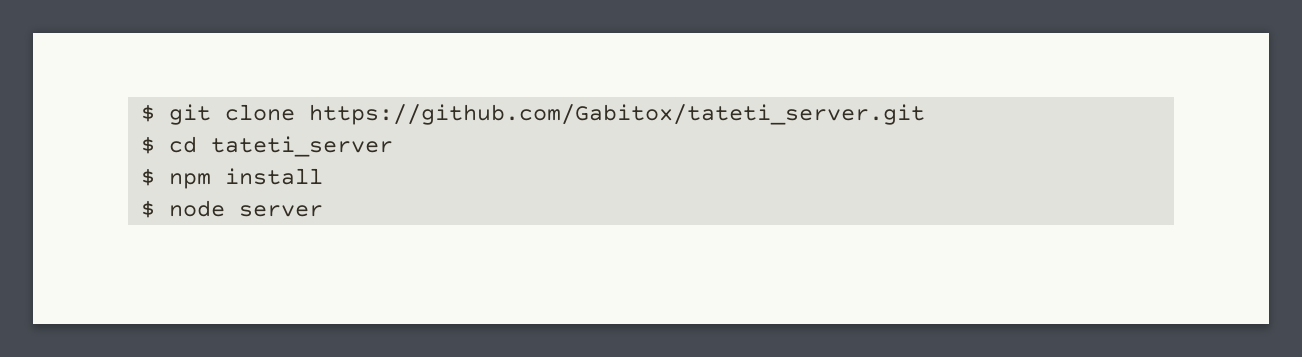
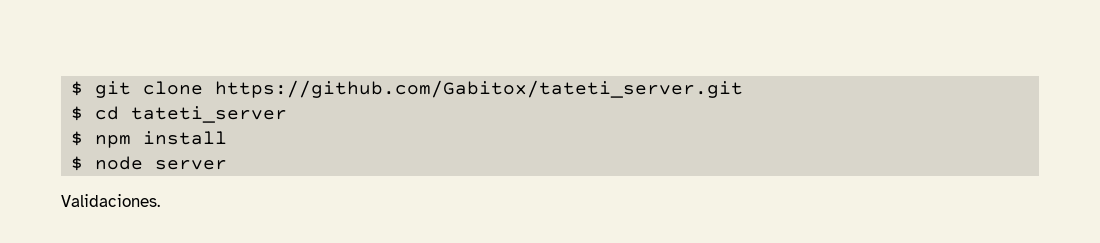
(323, 211) none -> [61,194,160,207] // Validaciones.

